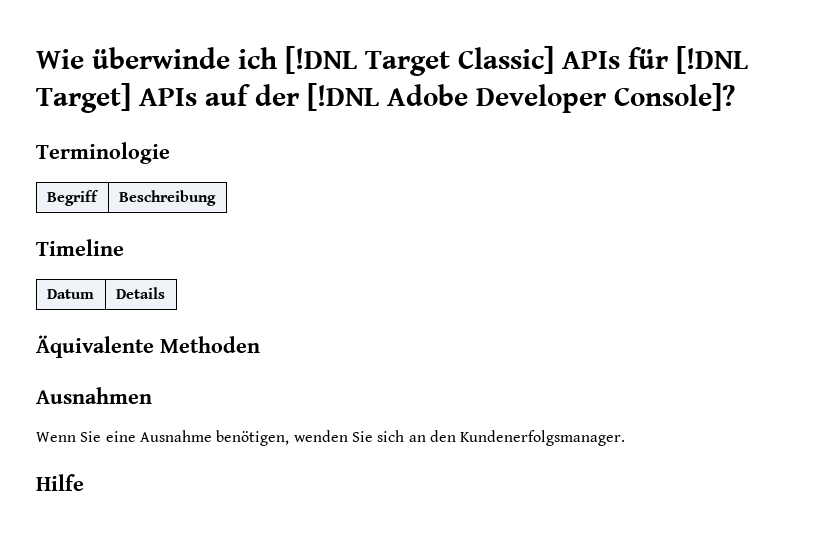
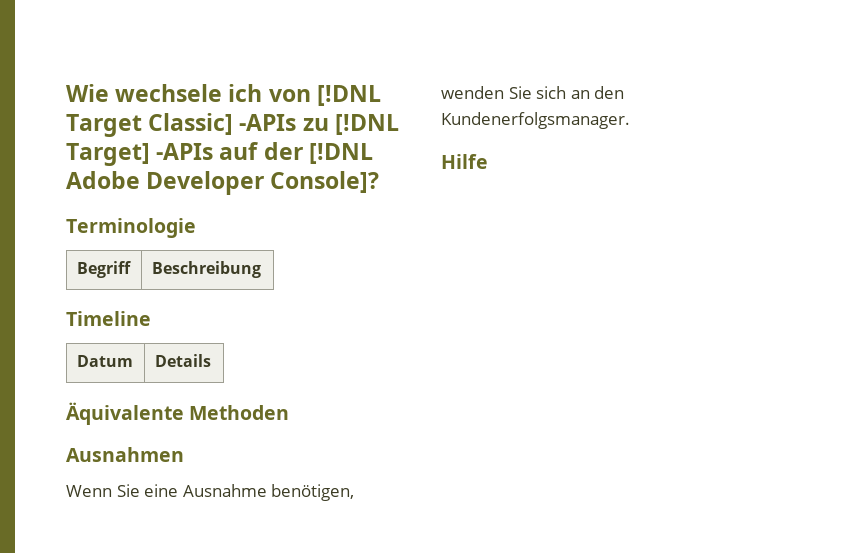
[92,47,277,69] überwinde ich -> [115,84,311,102] wechsele ich von
[562,47,668,69] APIs für -> [239,114,329,131] -APIs zu
[139,88,197,106] APIs -> [156,143,214,160] -APIs

